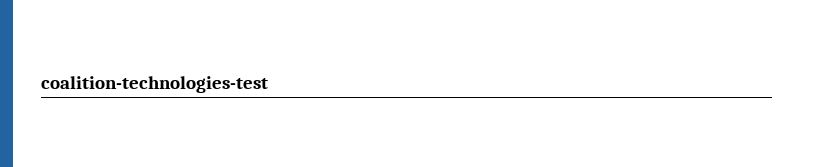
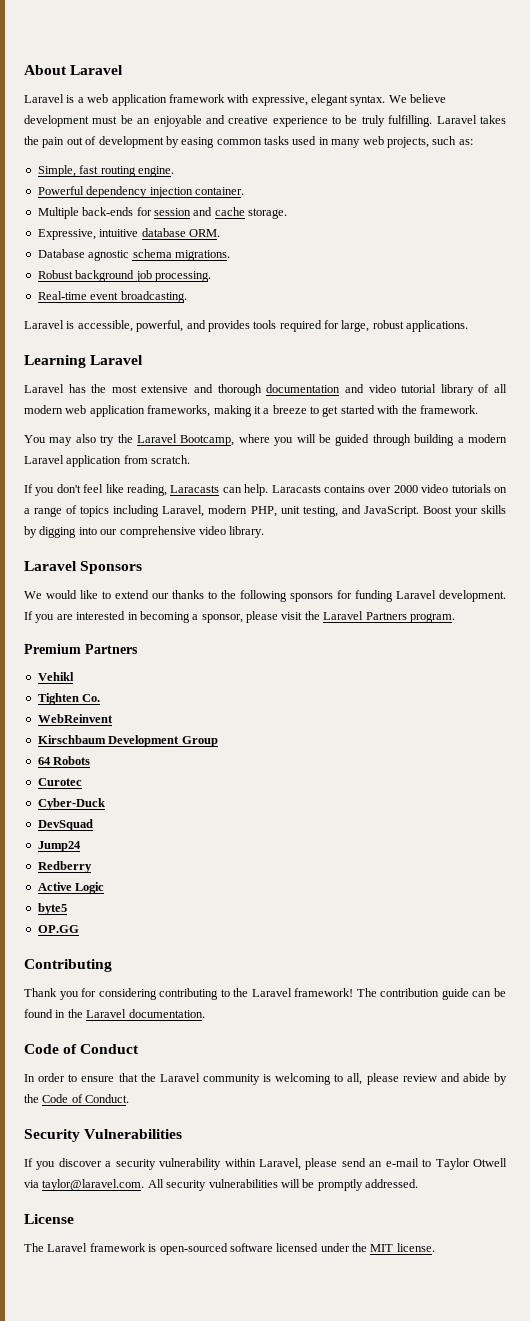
[41,76,268,93] coalition-technologies-test -> [24,65,124,75] [24,94,447,106] [24,115,506,127] [24,136,473,148] [37,165,174,177] [37,186,244,198] [37,207,287,219] [37,228,220,240] [37,249,230,261] [37,270,211,282] [37,291,187,303] [24,320,469,332] [24,355,144,368] [24,384,508,396] [24,405,478,417] [24,434,507,446] [24,455,191,467] [24,484,507,496] [24,505,506,517] [24,526,265,538] [24,561,143,574] [24,590,506,602] [24,611,455,623] [24,644,138,654] [37,672,74,681] [37,693,101,705] [37,714,113,723] [37,735,218,747] [37,756,91,765] [37,778,82,786] [37,798,105,810] [37,819,93,831] [37,841,81,852] [37,861,92,873] [37,882,105,894] [37,903,67,915] [37,925,79,933] [24,959,112,972] [24,988,507,1000] [24,1009,205,1018] [24,1044,140,1054] [24,1073,507,1085] [24,1094,130,1103] [24,1129,183,1142] [24,1158,508,1170] [24,1179,418,1191] [24,1214,74,1224] [24,1243,435,1255] About Laravel // Laravel is a web application framework with expressive, elegant syntax. We believe development must be an enjoyable and creative experience to be truly fulfilling. Laravel takes the pain out of development by easing common tasks used in many web projects, such as: // Simple, fast routing engine. // Powerful dependency injection container. // Multiple back-ends for session and cache storage. // Expressive, intuitive database ORM. // Database agnostic schema migrations. // Robust background job processing. // Real-time event broadcasting. // Laravel is accessible, powerful, and provides tools required for large, robust applications. // Learning Laravel // Laravel has the most extensive and thorough documentation and video tutorial library of all modern web application frameworks, making it a breeze to get started with the framework. // You may also try the Laravel Bootcamp, where you will be guided through building a modern Laravel application from scratch. // If you don't feel like reading, Laracasts can help. Laracasts contains over 2000 video tutorials on a range of topics including Laravel, modern PHP, unit testing, and JavaScript. Boost your skills by digging into our comprehensive video library. // Laravel Sponsors // We would like to extend our thanks to the following sponsors for funding Laravel development. If you are interested in becoming a sponsor, please visit the Laravel Partners program. // Premium Partners // Vehikl // Tighten Co. // WebReinvent // Kirschbaum Development Group // 64 Robots // Curotec // Cyber-Duck // DevSquad // Jump24 // Redberry // Active Logic // byte5 // OP.GG // Contributing // Thank you for considering contributing to the Laravel framework! The contribution guide can be found in the Laravel documentation. // Code of Conduct // In order to ensure that the Laravel community is welcoming to all, please review and abide by the Code of Conduct. // Security Vulnerabilities // If you discover a security vulnerability within Laravel, please send an e-mail to Taylor Otwell via taylor@laravel.com. All security vulnerabilities will be promptly addressed. // License // The Laravel framework is open-sourced software licensed under the MIT license.

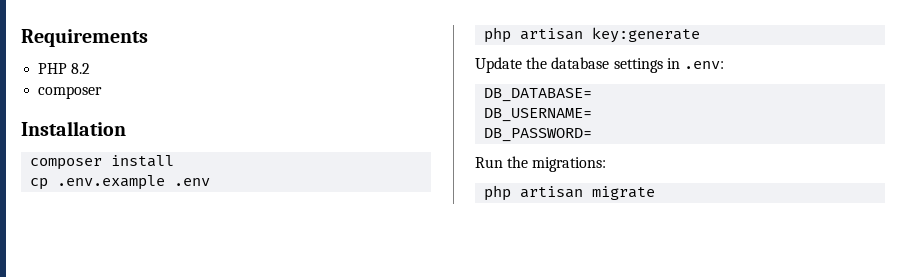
[24,65,124,75] [24,94,447,106] [24,115,506,127] [24,136,473,148] [37,165,174,177] [37,186,244,198] [37,207,287,219] [37,228,220,240] [37,249,230,261] [37,270,211,282] [37,291,187,303] [24,320,469,332] [24,355,144,368] [24,384,508,396] [24,405,478,417] [24,434,507,446] [24,455,191,467] [24,484,507,496] [24,505,506,517] [24,526,265,538] [24,561,143,574] [24,590,506,602] [24,611,455,623] [24,644,138,654] [37,672,74,681] [37,693,101,705] [37,714,113,723] [37,735,218,747] [37,756,91,765] [37,778,82,786] [37,798,105,810] [37,819,93,831] [37,841,81,852] [37,861,92,873] [37,882,105,894] [37,903,67,915] [37,925,79,933] [24,959,112,972] [24,988,507,1000] [24,1009,205,1018] [24,1044,140,1054] [24,1073,507,1085] [24,1094,130,1103] [24,1129,183,1142] [24,1158,508,1170] [24,1179,418,1191] [24,1214,74,1224] [24,1243,435,1255] About Laravel // Laravel is a web application framework with expressive, elegant syntax. We believe development must be an enjoyable and creative experience to be truly fulfilling. Laravel takes the pain out of development by easing common tasks used in many web projects, such as: // Simple, fast routing engine. // Powerful dependency injection container. // Multiple back-ends for session and cache storage. // Expressive, intuitive database ORM. // Database agnostic schema migrations. // Robust background job processing. // Real-time event broadcasting. // Laravel is accessible, powerful, and provides tools required for large, robust applications. // Learning Laravel // Laravel has the most extensive and thorough documentation and video tutorial library of all modern web application frameworks, making it a breeze to get started with the framework. // You may also try the Laravel Bootcamp, where you will be guided through building a modern Laravel application from scratch. // If you don't feel like reading, Laracasts can help. Laracasts contains over 2000 video tutorials on a range of topics including Laravel, modern PHP, unit testing, and JavaScript. Boost your skills by digging into our comprehensive video library. // Laravel Sponsors // We would like to extend our thanks to the following sponsors for funding Laravel development. If you are interested in becoming a sponsor, please visit the Laravel Partners program. // Premium Partners // Vehikl // Tighten Co. // WebReinvent // Kirschbaum Development Group // 64 Robots // Curotec // Cyber-Duck // DevSquad // Jump24 // Redberry // Active Logic // byte5 // OP.GG // Contributing // Thank you for considering contributing to the Laravel framework! The contribution guide can be found in the Laravel documentation. // Code of Conduct // In order to ensure that the Laravel community is welcoming to all, please review and abide by the Code of Conduct. // Security Vulnerabilities // If you discover a security vulnerability within Laravel, please send an e-mail to Taylor Otwell via taylor@laravel.com. All security vulnerabilities will be promptly addressed. // License // The Laravel framework is open-sourced software licensed under the MIT license. -> [21,29,148,47] [38,63,91,74] [38,86,103,99] [21,121,126,136] [30,155,175,170] [30,175,211,190] [484,27,701,43] [475,57,724,73] [484,88,593,102] [484,108,593,122] [484,128,593,142] [475,156,607,172] [484,185,656,201] Requirements // PHP 8.2 // composer // Installation // composer install // cp .env.example .env // php artisan key:generate // Update the database settings in .env: // DB_DATABASE= // DB_USERNAME= // DB_PASSWORD= // Run the migrations: // php artisan migrate

